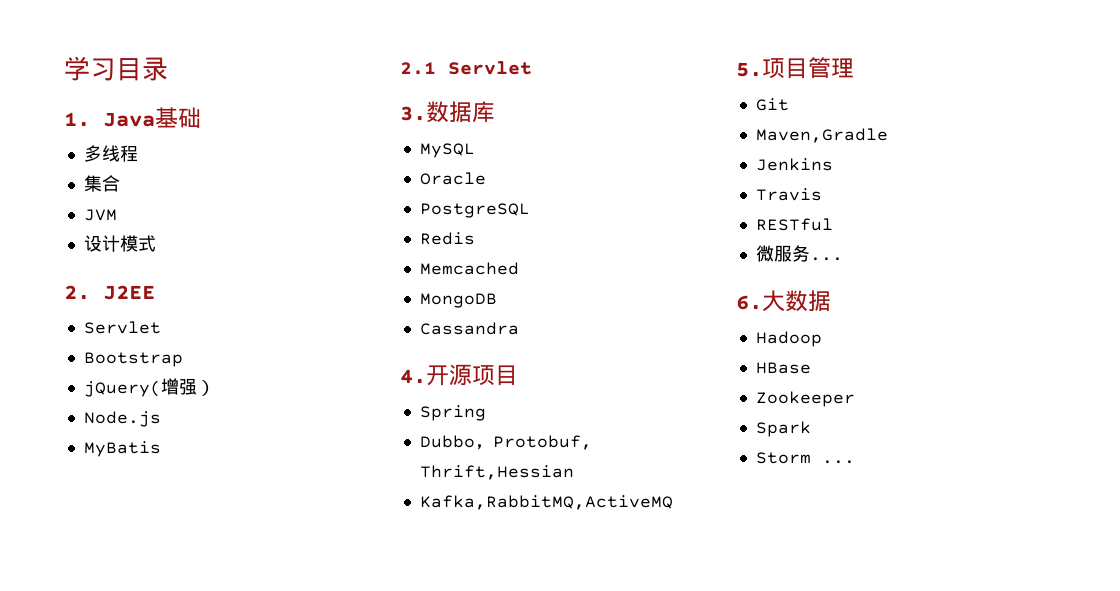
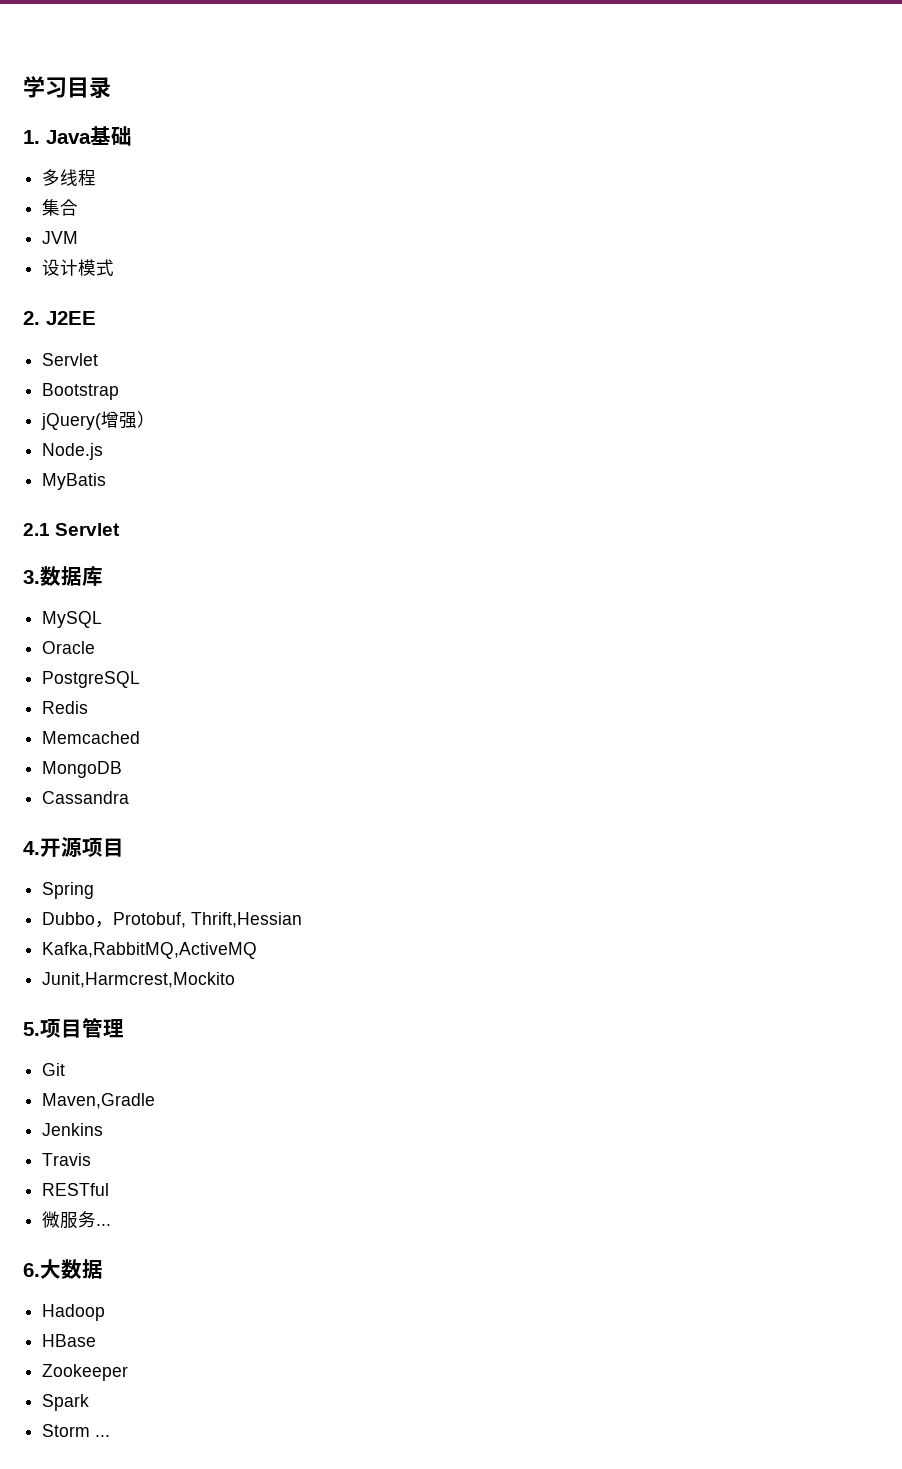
(673, 502) none -> [42,972,236,988] // Junit,Harmcrest,Mockito

